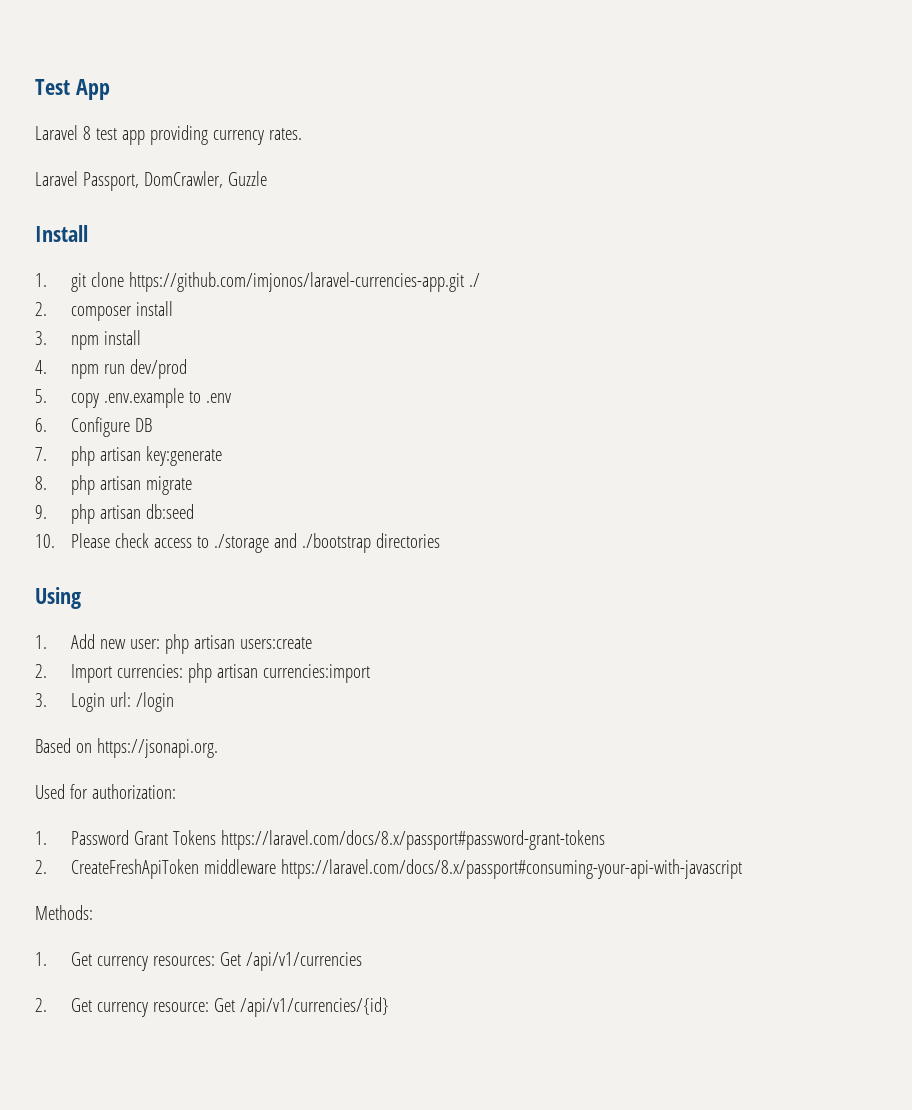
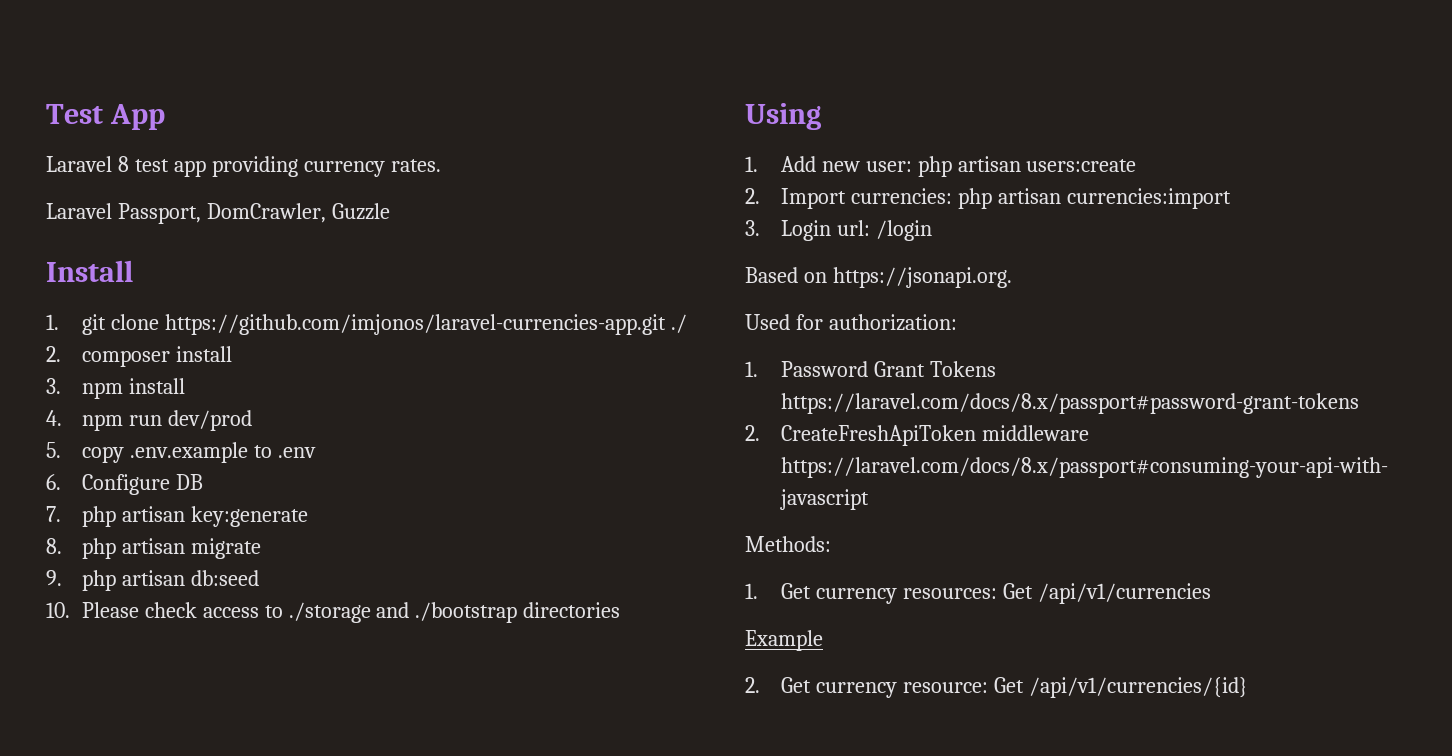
(362, 961) none -> [745,630,823,651] // Example

